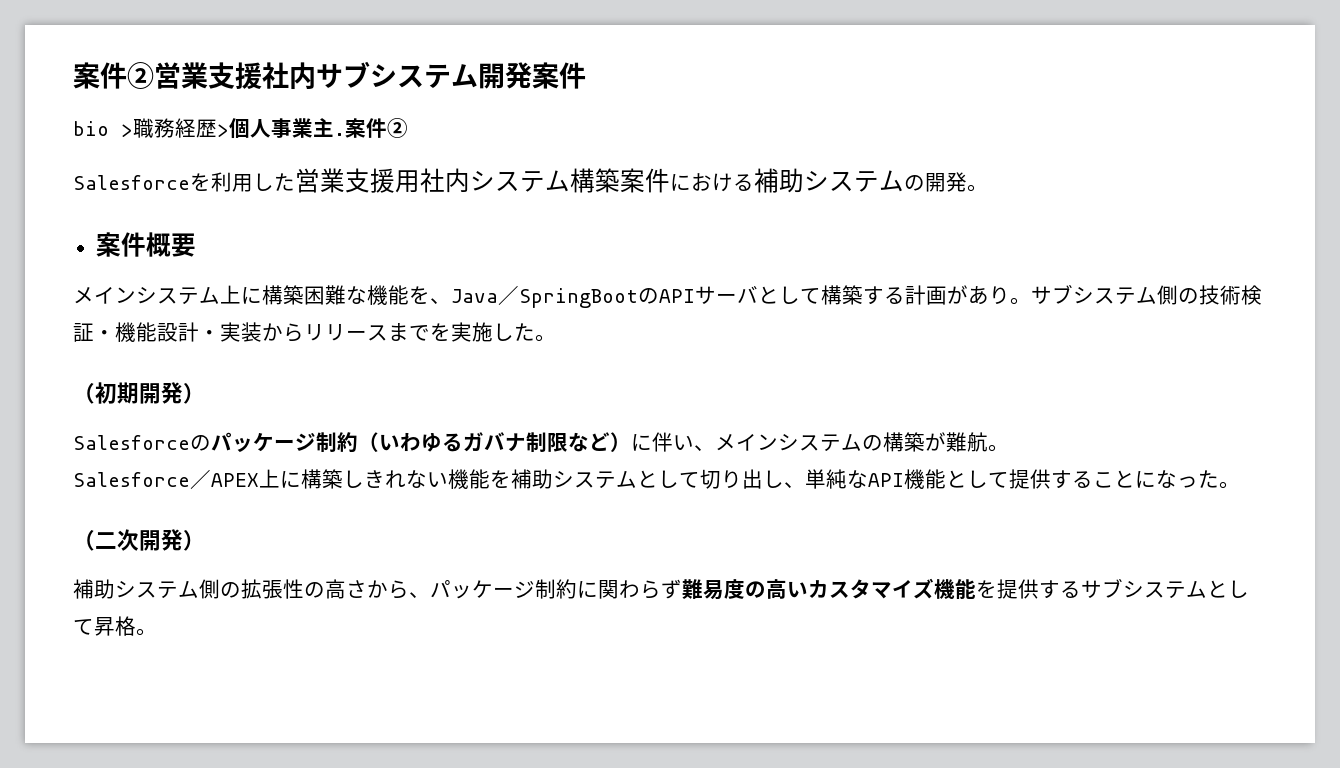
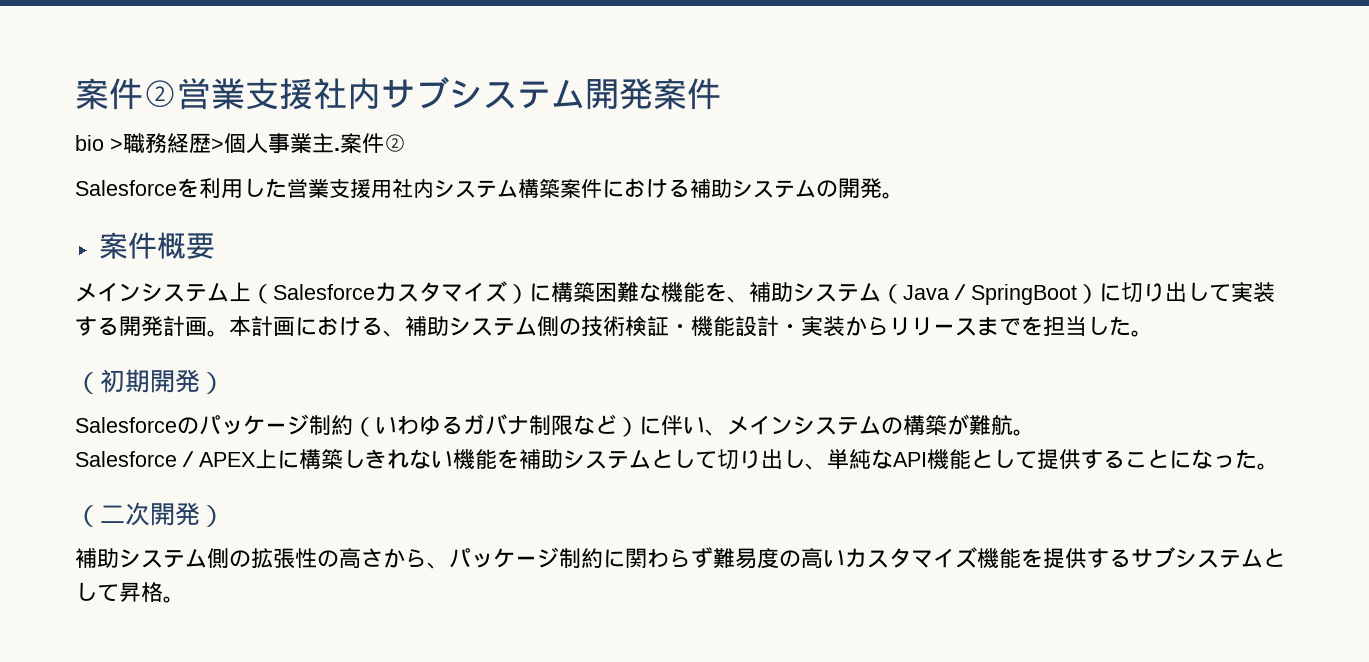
(241, 294) none -> [251,281,529,304] （Salesforceカスタマイズ）
[451,284,1073,308] Java／SpringBootのAPIサーバとして構築する計画があり。サブ -> [749,281,1275,305] [75,315,449,337] 補助システム（Java／SpringBoot）に切り出して実装する開発計画。本計画における、補助
[451,322,493,342] 実施 -> [1043,316,1087,336] 担当

